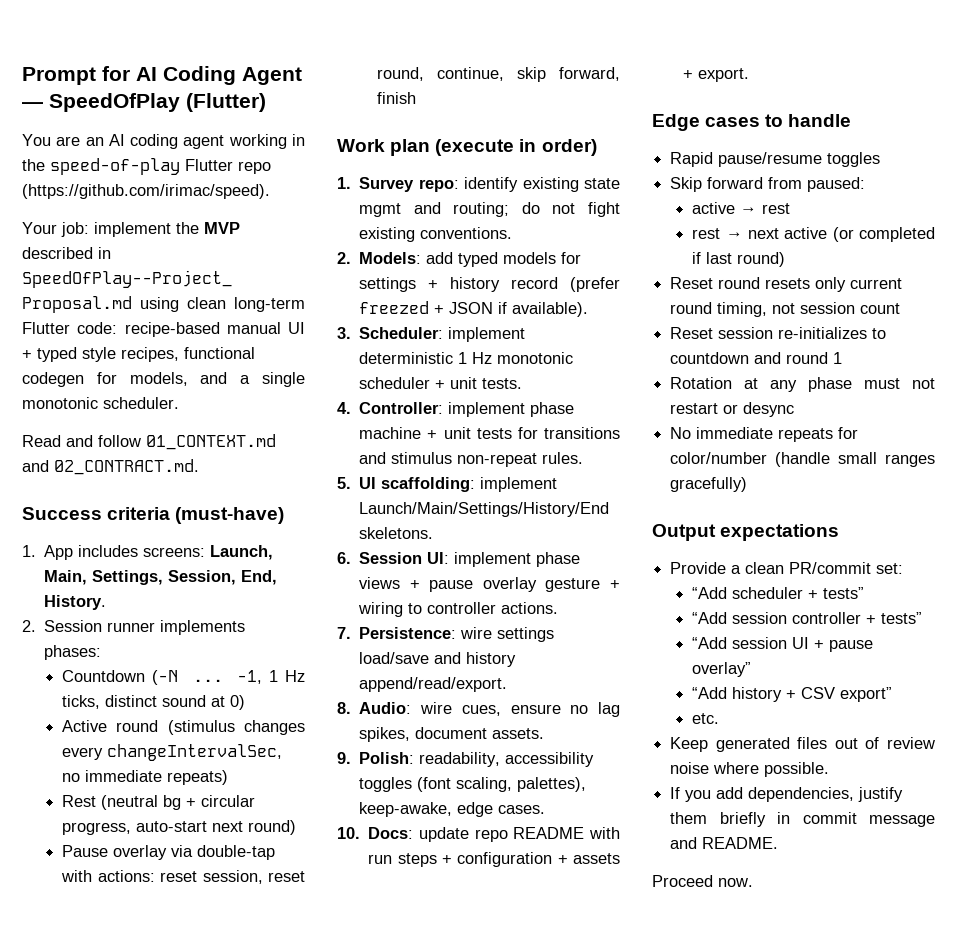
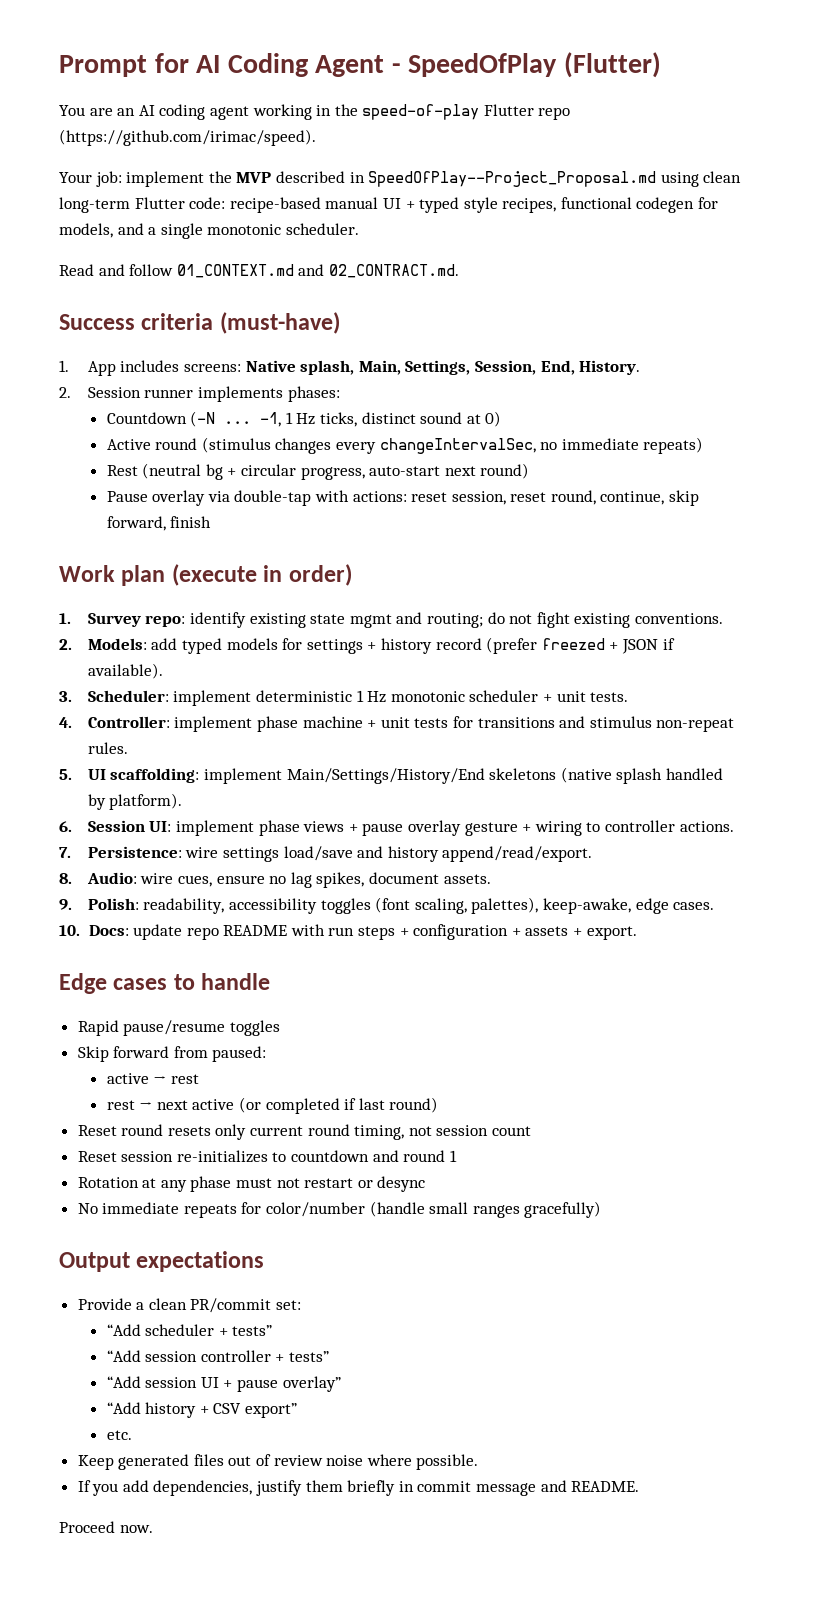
[22,102,43,108] — -> [391,63,401,73] -
[210,545,274,560] Launch, -> [245,360,355,375] Native splash,
[359,502,610,517] [359,527,434,539] Launch/Main/Settings/History/End skeletons. -> [286,767,723,784] [87,793,183,810] Main/Settings/History/End skeletons (native splash handled by platform).

